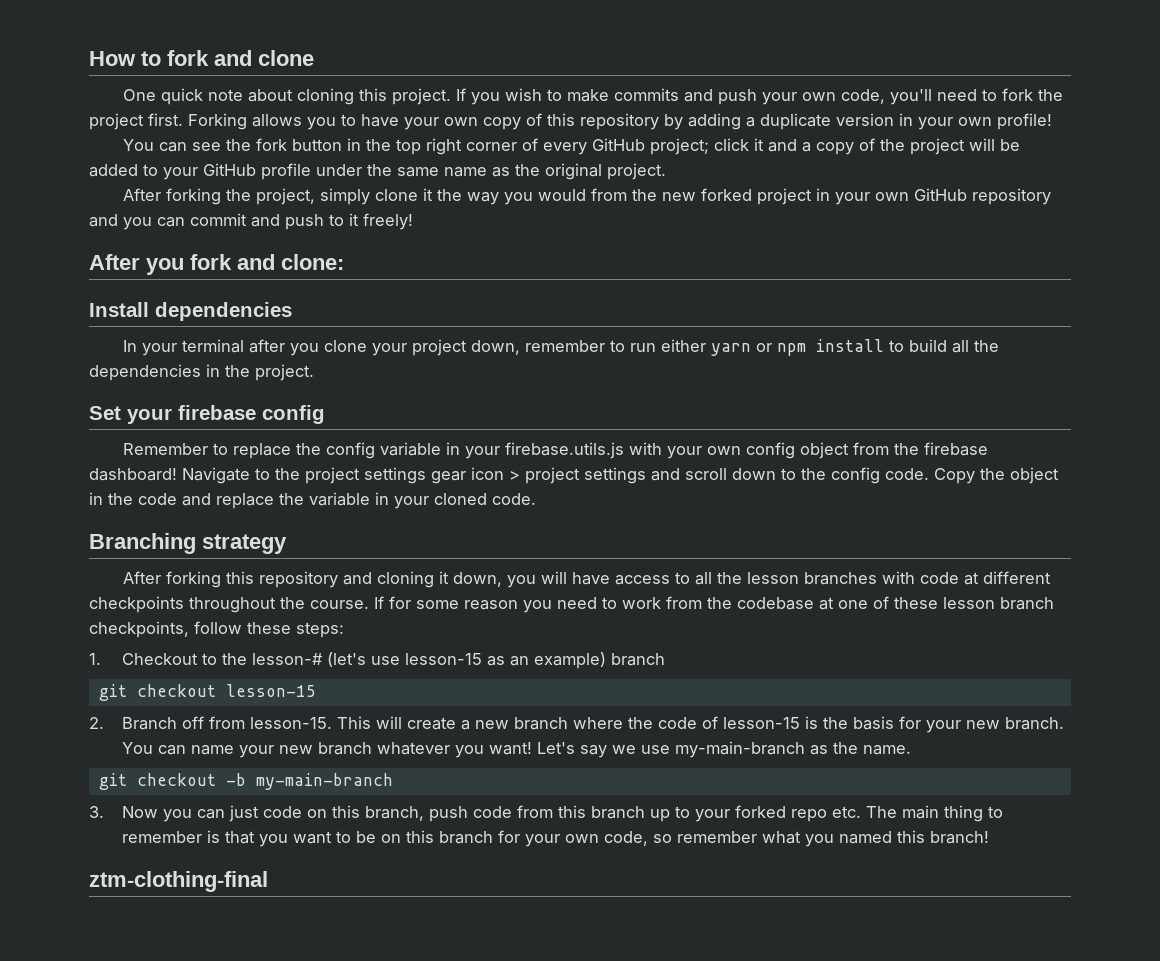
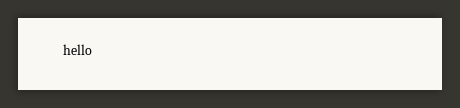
[89,50,314,66] [123,88,1064,105] [89,113,1052,130] [123,138,1021,155] [89,163,666,180] [123,188,1052,205] [89,213,413,230] [89,254,344,275] [89,302,292,321] [123,339,1000,356] [89,364,314,381] [89,405,325,424] [123,442,989,459] [89,467,1059,484] [89,492,536,509] [89,533,287,554] [123,571,1052,588] [89,596,1054,613] [89,621,344,638] [89,652,665,669] [98,684,316,701] [89,716,1064,733] [121,741,911,758] [98,773,393,790] [89,805,1003,822] [121,830,989,847] [89,871,268,892] How to fork and clone // One quick note about cloning this project. If you wish to make commits and push your own code, you'll need to fork the project first. Forking allows you to have your own copy of this repository by adding a duplicate version in your own profile! // You can see the fork button in the top right corner of every GitHub project; click it and a copy of the project will be added to your GitHub profile under the same name as the original project. // After forking the project, simply clone it the way you would from the new forked project in your own GitHub repository and you can commit and push to it freely! // After you fork and clone: // Install dependencies // In your terminal after you clone your project down, remember to run either yarn or npm install to build all the dependencies in the project. // Set your firebase config // Remember to replace the config variable in your firebase.utils.js with your own config object from the firebase dashboard! Navigate to the project settings gear icon > project settings and scroll down to the config code. Copy the object in the code and replace the variable in your cloned code. // Branching strategy // After forking this repository and cloning it down, you will have access to all the lesson branches with code at different checkpoints throughout the course. If for some reason you need to work from the codebase at one of these lesson branch checkpoints, follow these steps: // 1. Checkout to the lesson-# (let's use lesson-15 as an example) branch // git checkout lesson-15 // 2. Branch off from lesson-15. This will create a new branch where the code of lesson-15 is the basis for your new branch. You can name your new branch whatever you want! Let's say we use my-main-branch as the name. // git checkout -b my-main-branch // 3. Now you can just code on this branch, push code from this branch up to your forked repo etc. The main thing to remember is that you want to be on this branch for your own code, so remember what you named this branch! // ztm-clothing-final -> [63,44,92,55] hello

